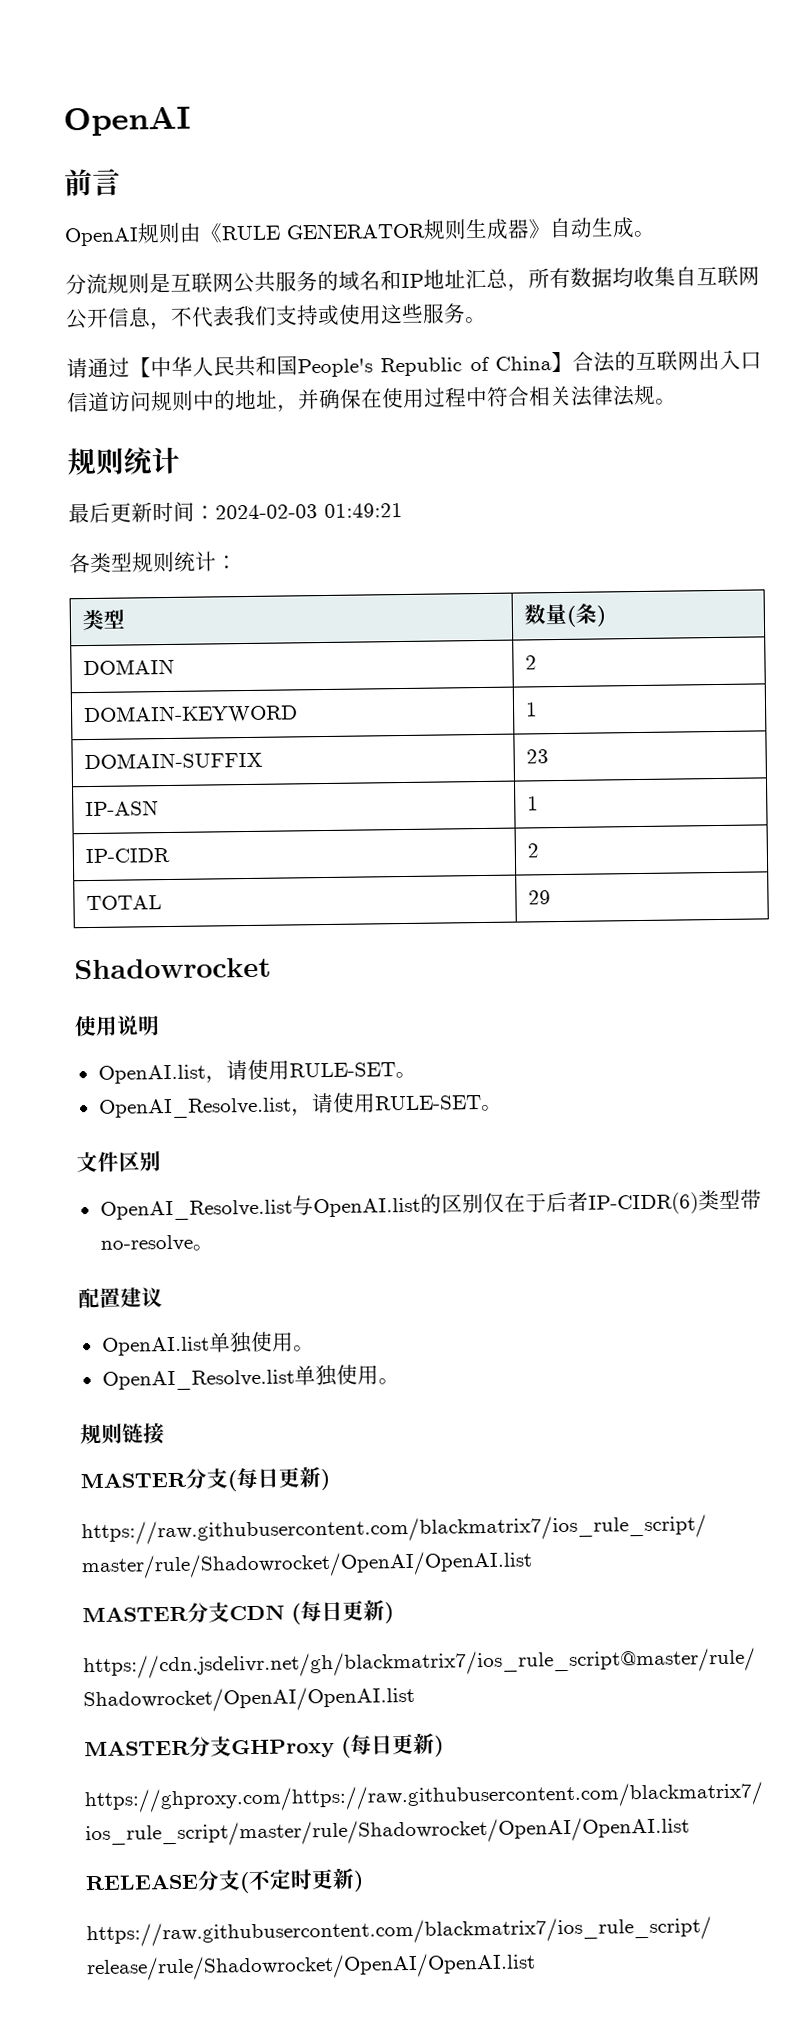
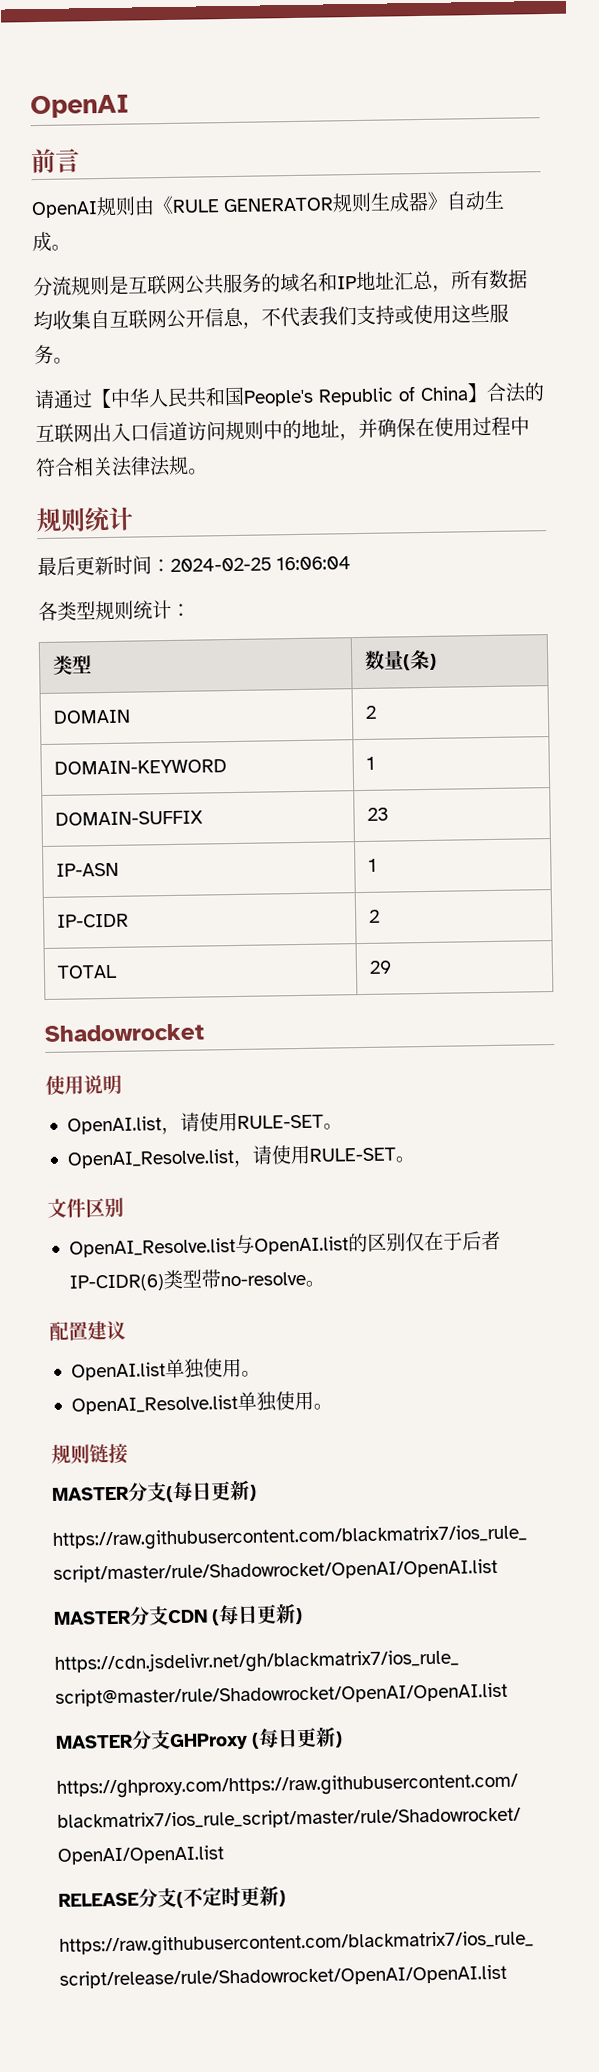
[215,502,403,520] 2024-02-03 01:49:21 -> [170,556,352,572] 2024-02-25 16:06:04

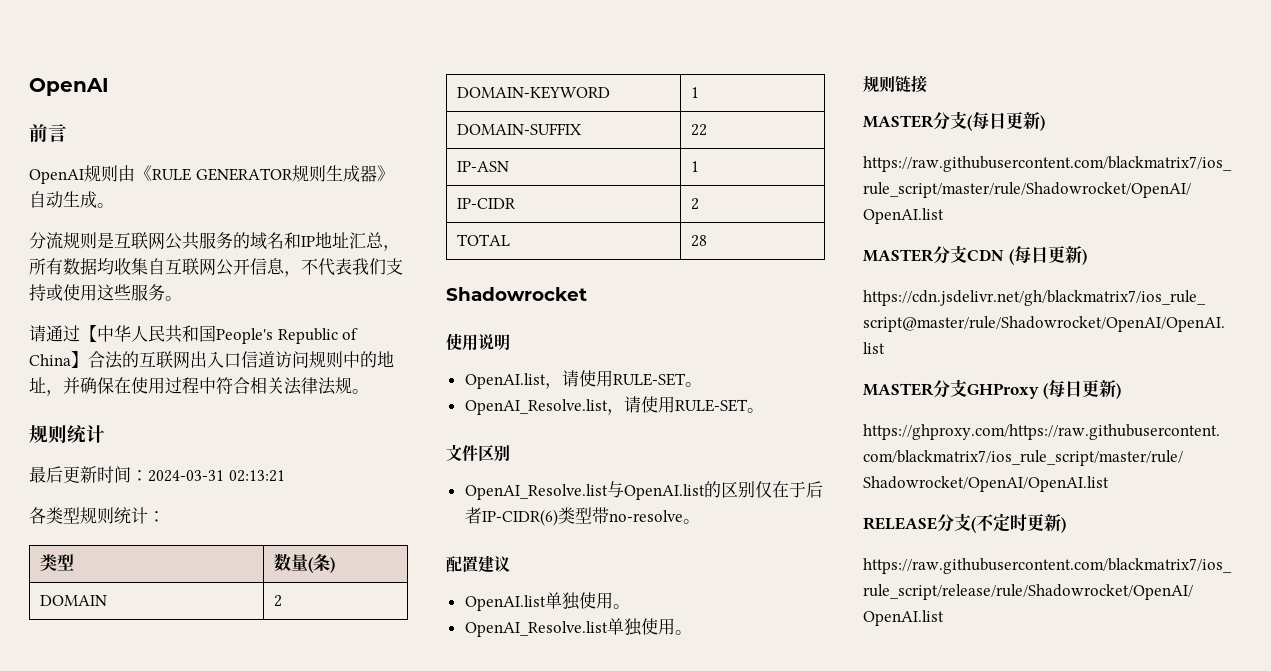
[170,556,352,572] 2024-02-25 16:06:04 -> [148,470,285,482] 2024-03-31 02:13:21
[366,807,389,821] 23 -> [690,124,707,136] 22
[368,960,392,974] 29 -> [690,235,707,247] 28

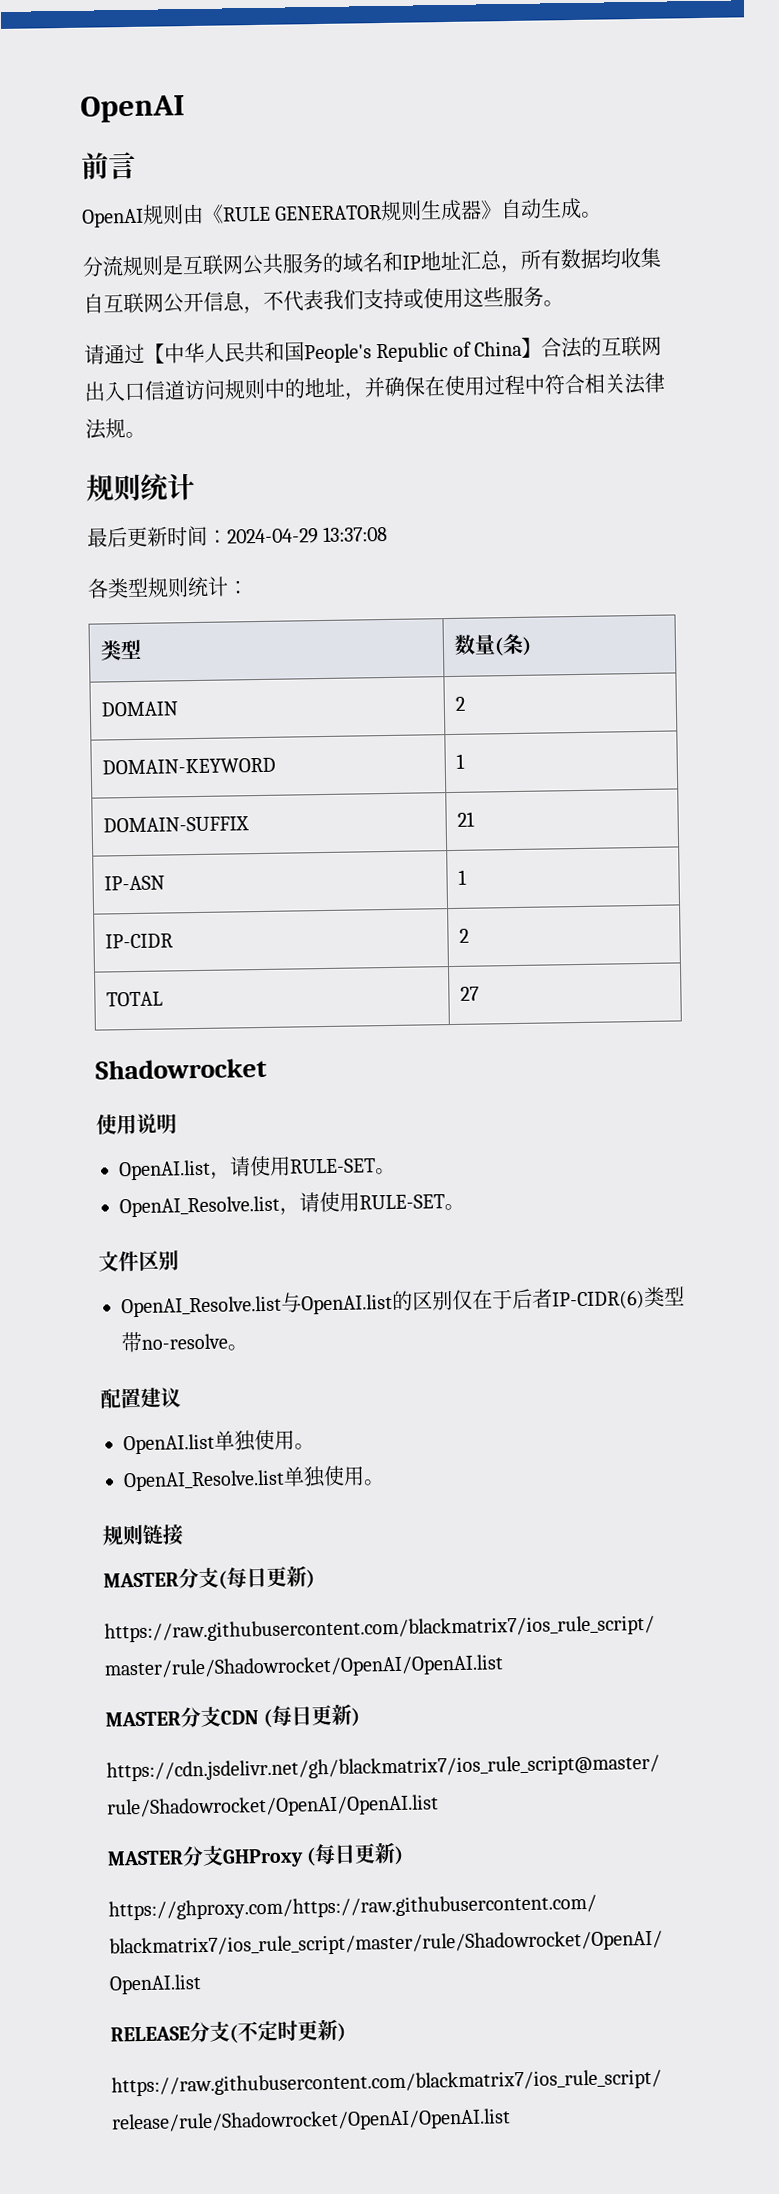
[148,470,285,482] 2024-03-31 02:13:21 -> [227,525,389,545] 2024-04-29 13:37:08
[690,124,707,136] 22 -> [457,811,476,827] 21
[690,235,707,247] 28 -> [460,986,480,1001] 27

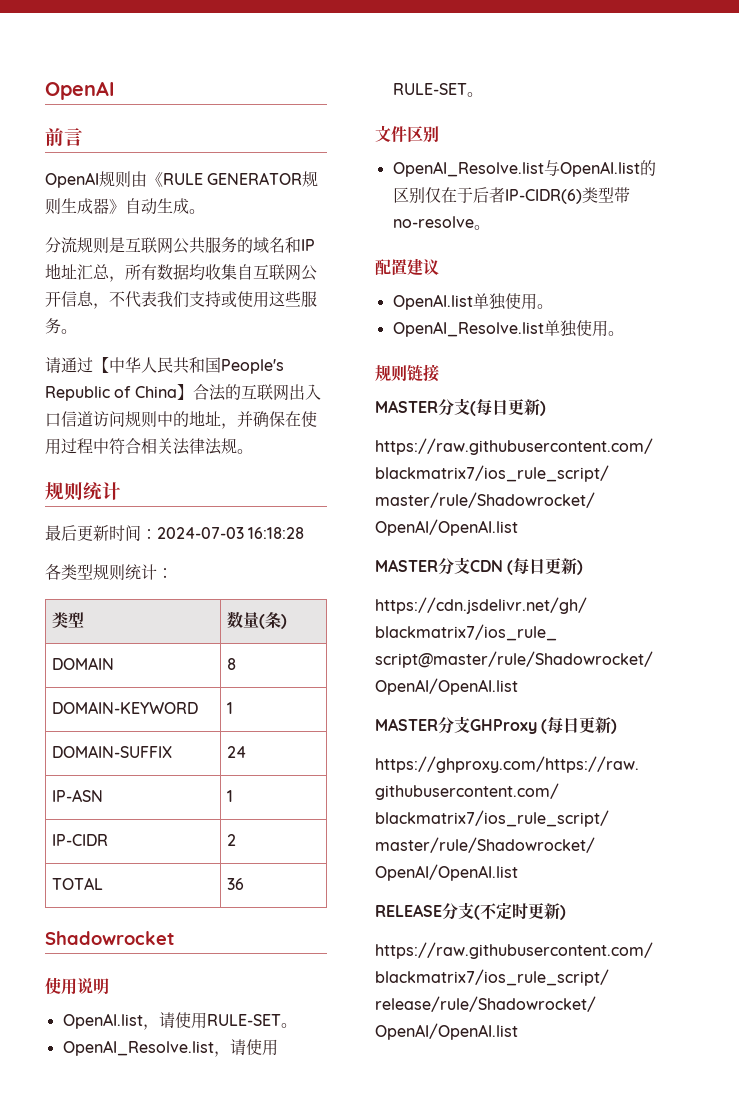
[227,525,389,545] 2024-04-29 13:37:08 -> [157,527,305,539] 2024-07-03 16:18:28
[455,696,466,711] 2 -> [227,658,237,670] 8
[457,811,476,827] 21 -> [227,746,247,758] 24
[460,986,480,1001] 27 -> [227,878,245,890] 36

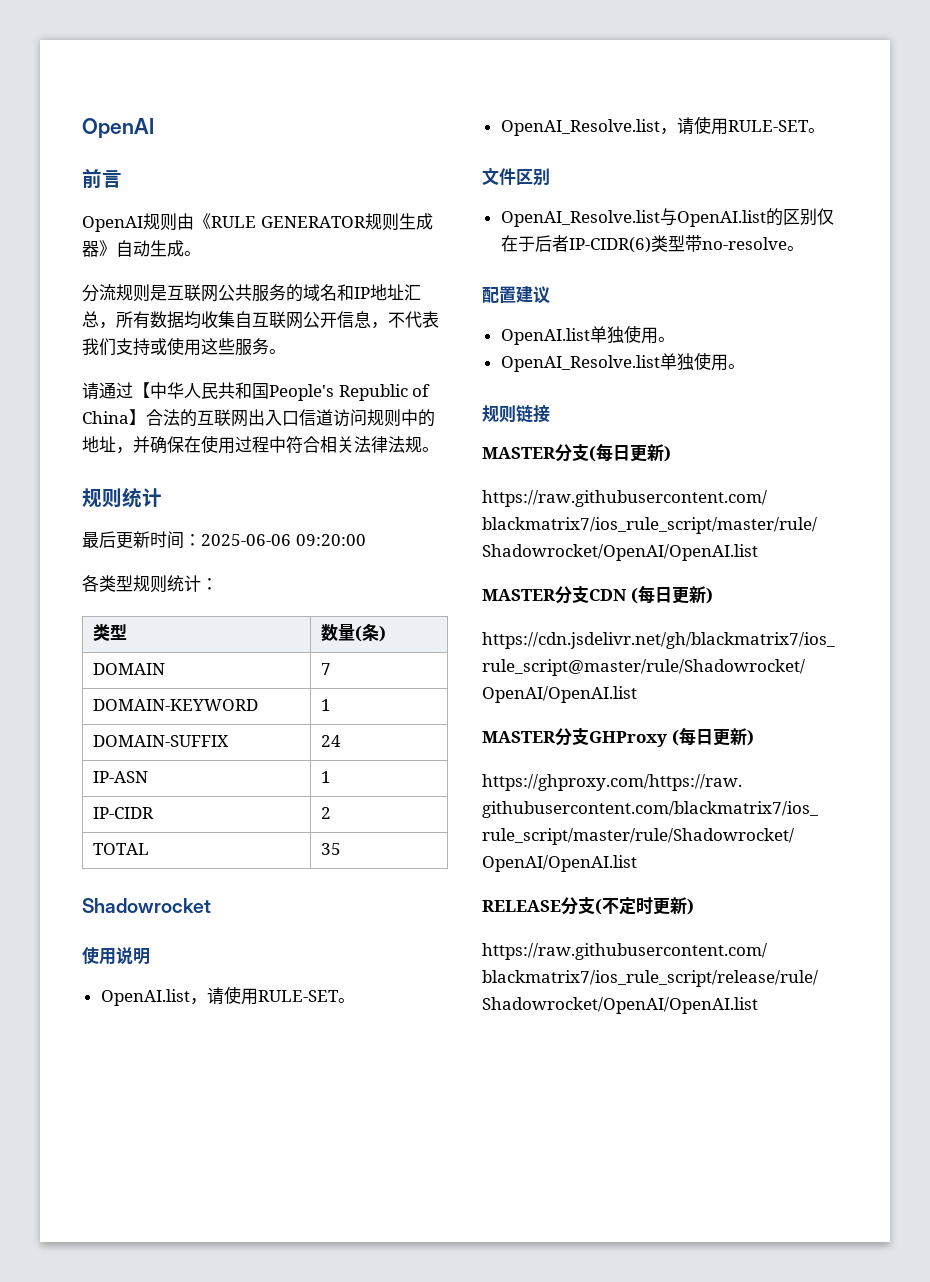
[157,527,305,539] 2024-07-03 16:18:28 -> [201,534,366,546] 2025-06-06 09:20:00
[227,658,237,670] 8 -> [321,663,332,675] 7
[227,878,245,890] 36 -> [321,843,342,855] 35

